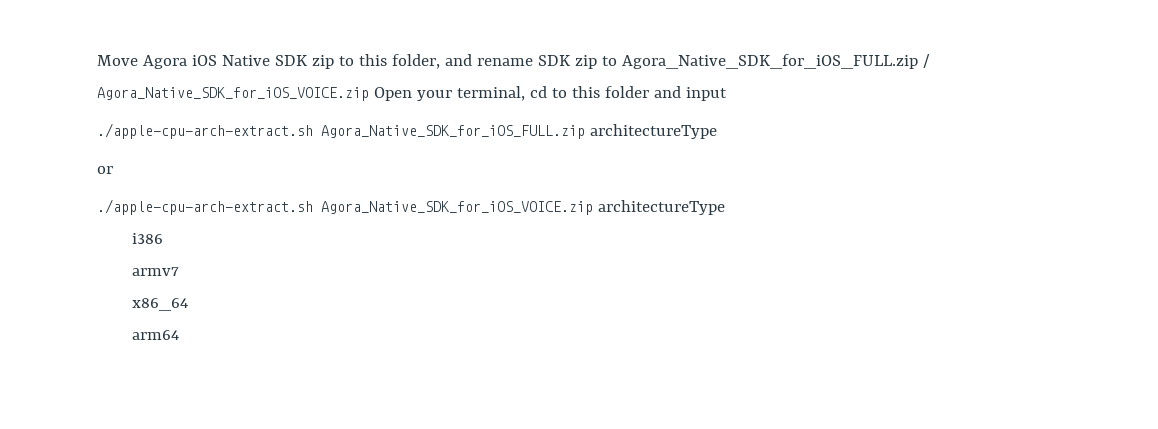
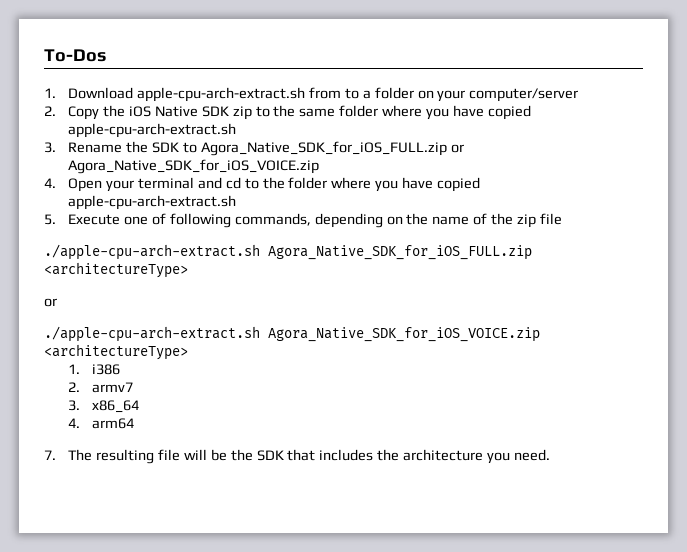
[97,55,187,69] Move Agora -> [44,49,106,62] [44,87,579,102] [44,105,125,120] To-Dos // 1. Download apple-cpu-arch-extract.sh from to a folder on your computer/server // 2. Copy the
[358,54,597,69] this folder, and rename SDK zip -> [273,105,531,120] [68,123,237,138] [44,141,179,153] the same folder where you have copied apple-cpu-arch-extract.sh // 3. Rename the SDK
[922,54,930,68] [97,87,369,101] / Agora_Native_SDK_for_iOS_VOICE.zip -> [450,144,464,153] [68,159,320,174] [44,178,56,188] or Agora_Native_SDK_for_iOS_VOICE.zip // 4.
[456,86,727,101] terminal, cd to this folder and input -> [137,177,481,192] [68,195,237,210] [44,213,563,228] terminal and cd to the folder where you have copied apple-cpu-arch-extract.sh // 5. Execute one of following commands, depending on the name of the zip file
[589,124,717,139] architectureType -> [44,262,188,278] <architectureType>
[597,200,725,215] architectureType // -> [44,344,188,360] [68,364,81,374] <architectureType> // 1.
(163, 238) none -> [68,382,81,392] 2.
(179, 271) none -> [68,400,81,411] 3.
(188, 304) none -> [68,418,81,428] 4.
(179, 335) none -> [44,449,551,464] // 7. The resulting file will be the SDK that includes the architecture you need.

